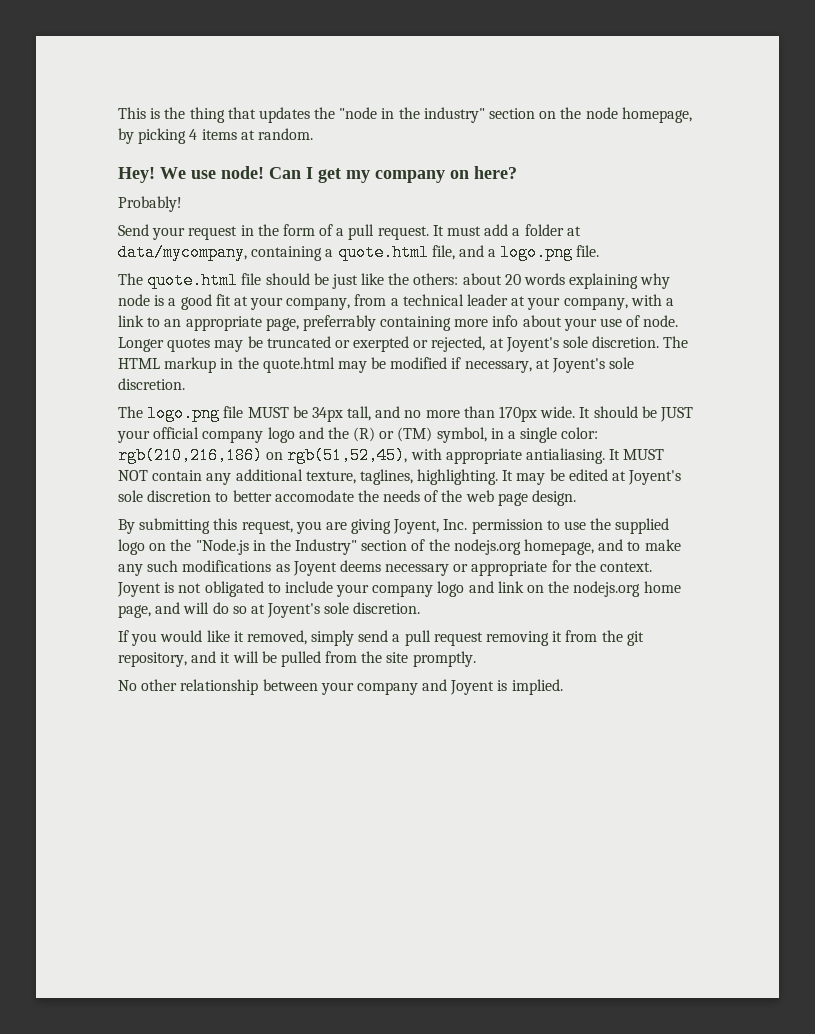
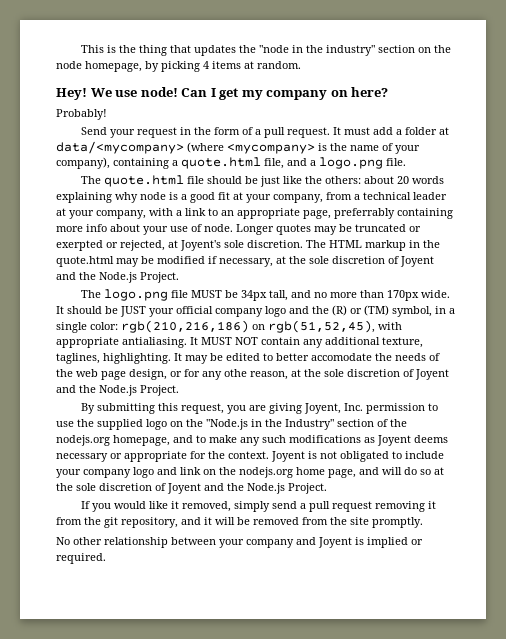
[118,244,247,261] data/mycompany, -> [56,141,420,154] [56,157,110,169] data/<mycompany> (where <mycompany> is the name of your company),
[552,357,635,373] [118,378,185,390] Joyent's sole discretion. -> [289,256,434,267] [56,272,179,283] the sole discretion of Joyent and the Node.js Project.
[612,470,682,485] [118,490,212,502] at Joyent's sole discretion -> (260, 357) none
[532,490,577,506] design. -> [129,369,449,380] [56,385,179,396] design, or for any othe reason, at the sole discretion of Joyent and the Node.js Project.
[267,602,421,618] Joyent's sole discretion. -> [56,483,327,494] the sole discretion of Joyent and the Node.js Project.
[280,651,321,667] pulled -> [253,517,299,525] removed
[511,679,563,695] implied. -> [367,537,423,548] [56,553,106,564] implied or required.

